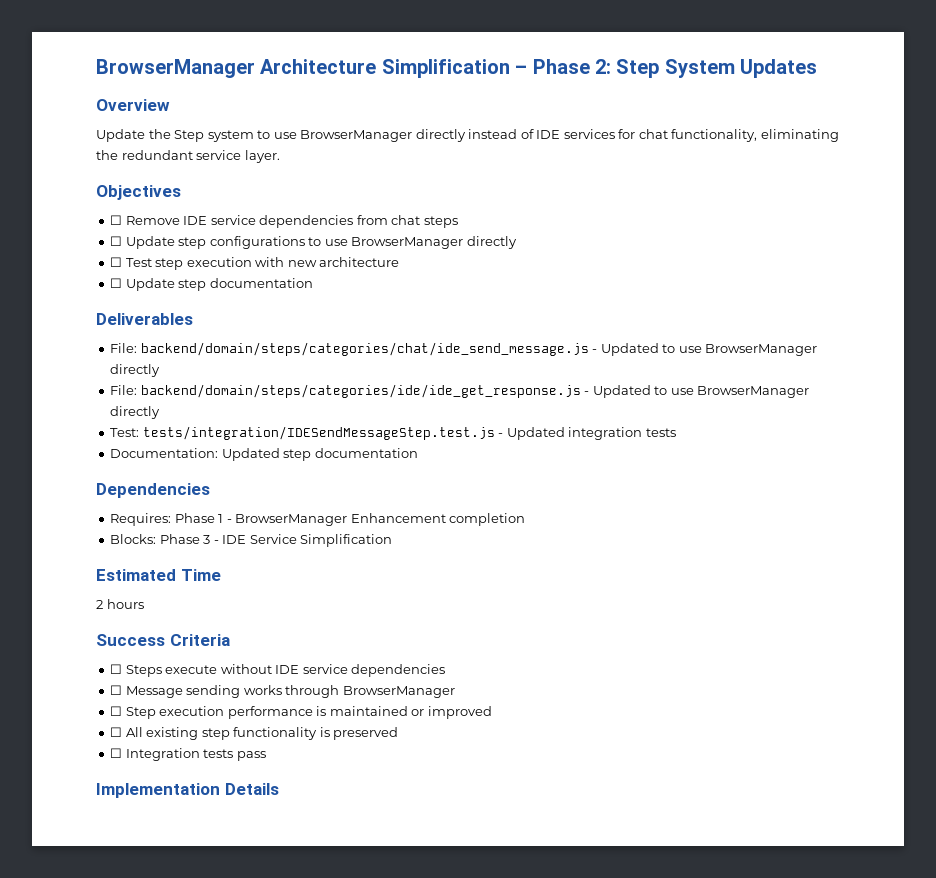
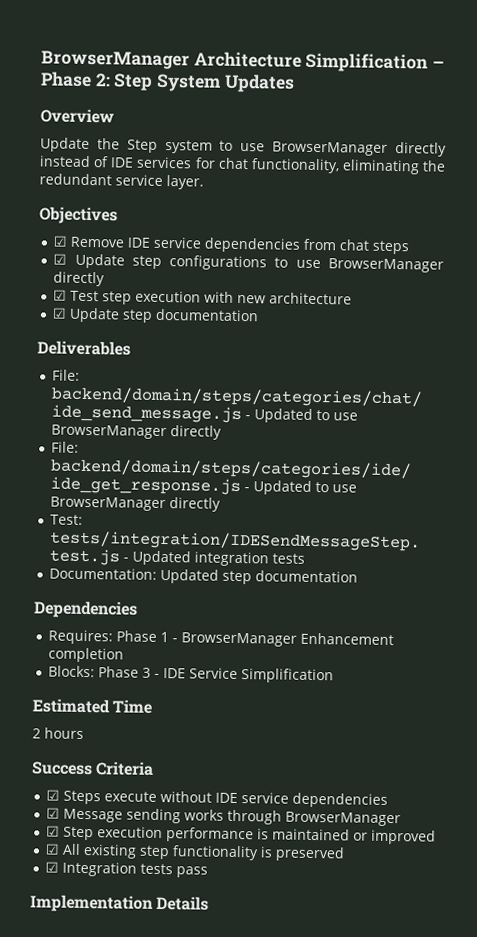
[110,215,123,225] ☐ -> [53,235,69,247] ☑
[110,236,123,246] ☐ -> [53,253,68,265] ☑
[110,257,123,267] ☐ -> [53,289,68,301] ☑
[110,278,123,288] ☐ -> [52,307,68,319] ☑
[110,664,123,674] ☐ -> [46,789,61,801] ☑
[110,685,123,695] ☐ -> [46,807,61,819] ☑
[110,706,123,716] ☐ -> [46,825,61,837] ☑
[110,727,123,737] ☐ -> [45,843,61,855] ☑
[110,748,123,758] ☐ -> [45,861,60,873] ☑

